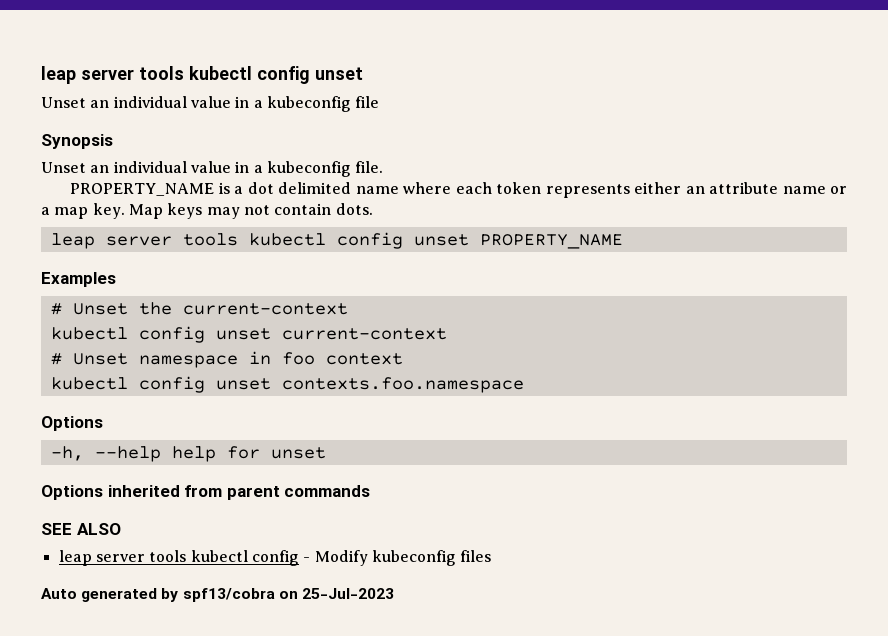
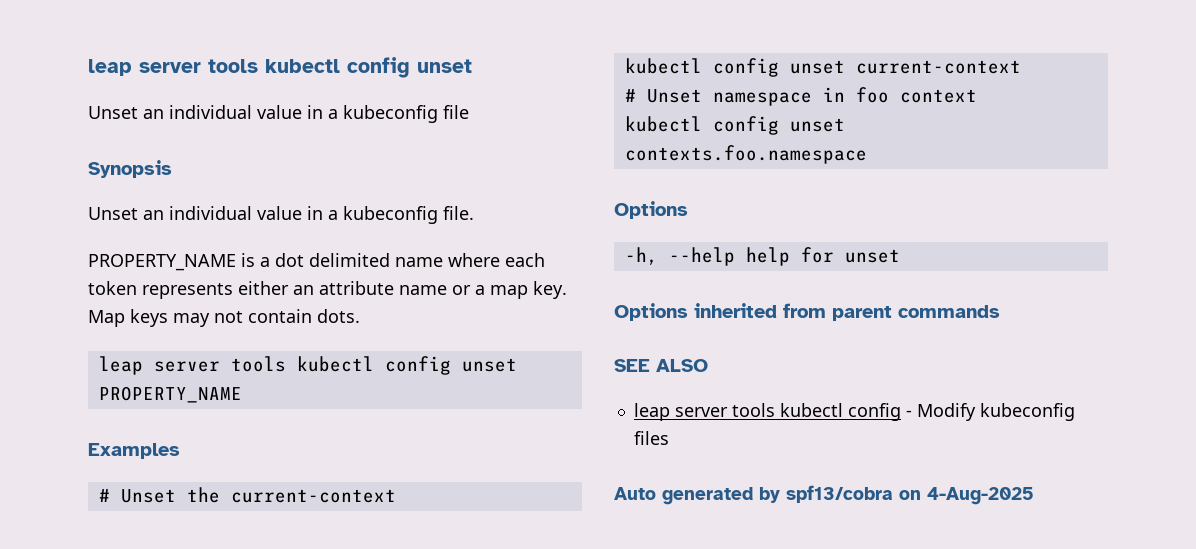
[301,588,394,599] 25-Jul-2023 -> [927,487,1034,505] 4-Aug-2025

